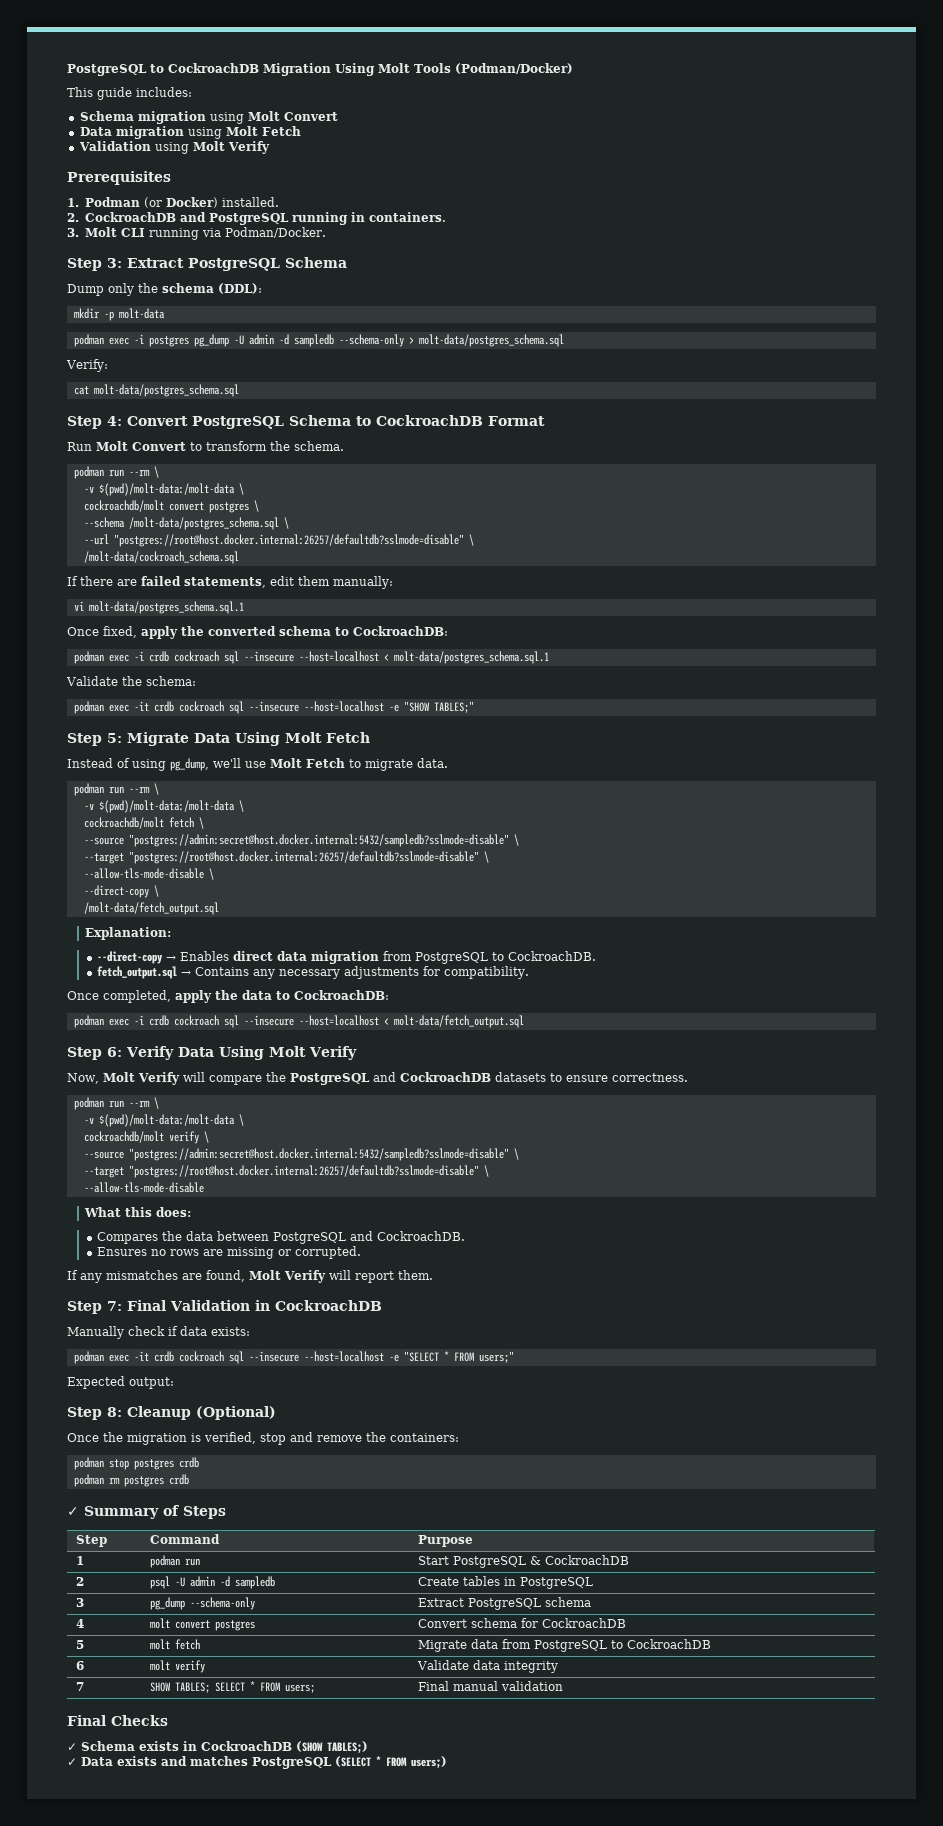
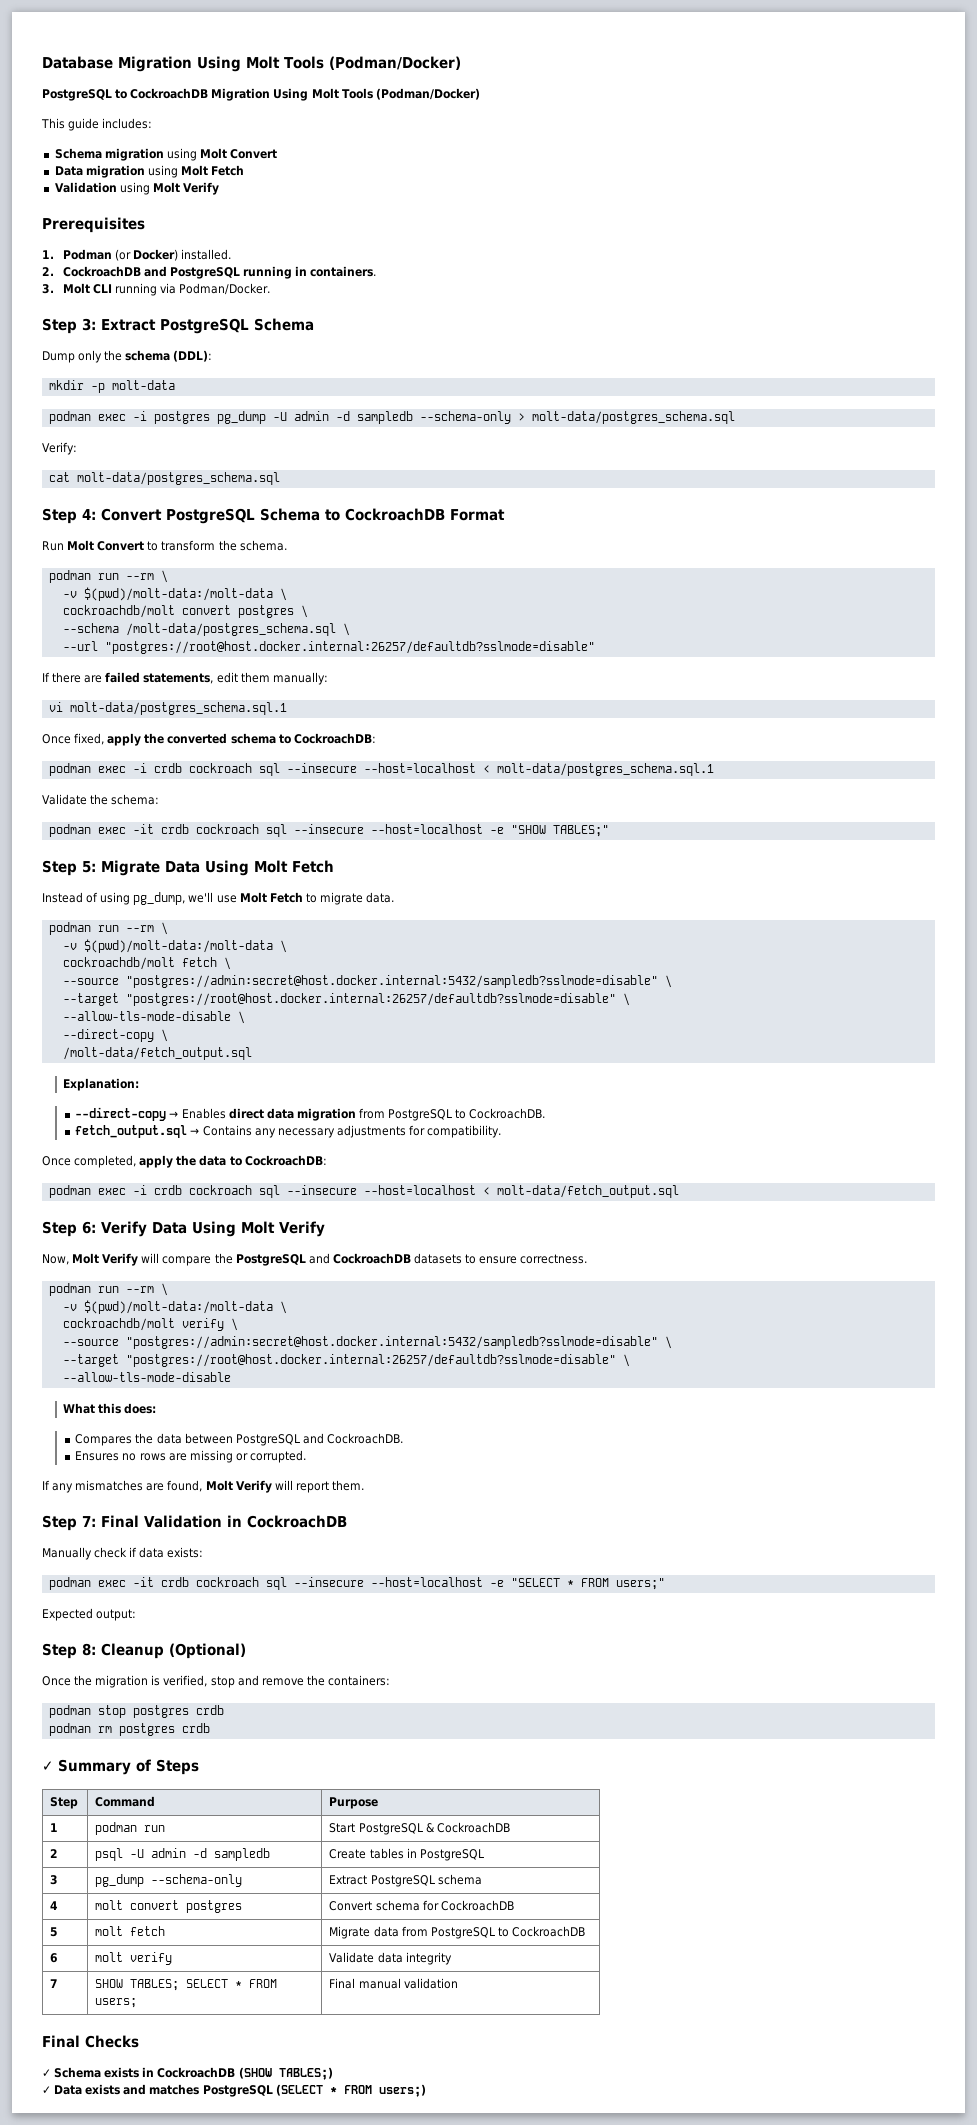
(67, 70) none -> [42,56,461,72] Database Migration Using Molt Tools (Podman/Docker) //
[468,534,474,546] [83,551,239,564] \ // /molt-data/cockroach_schema.sql -> (595, 647) none

